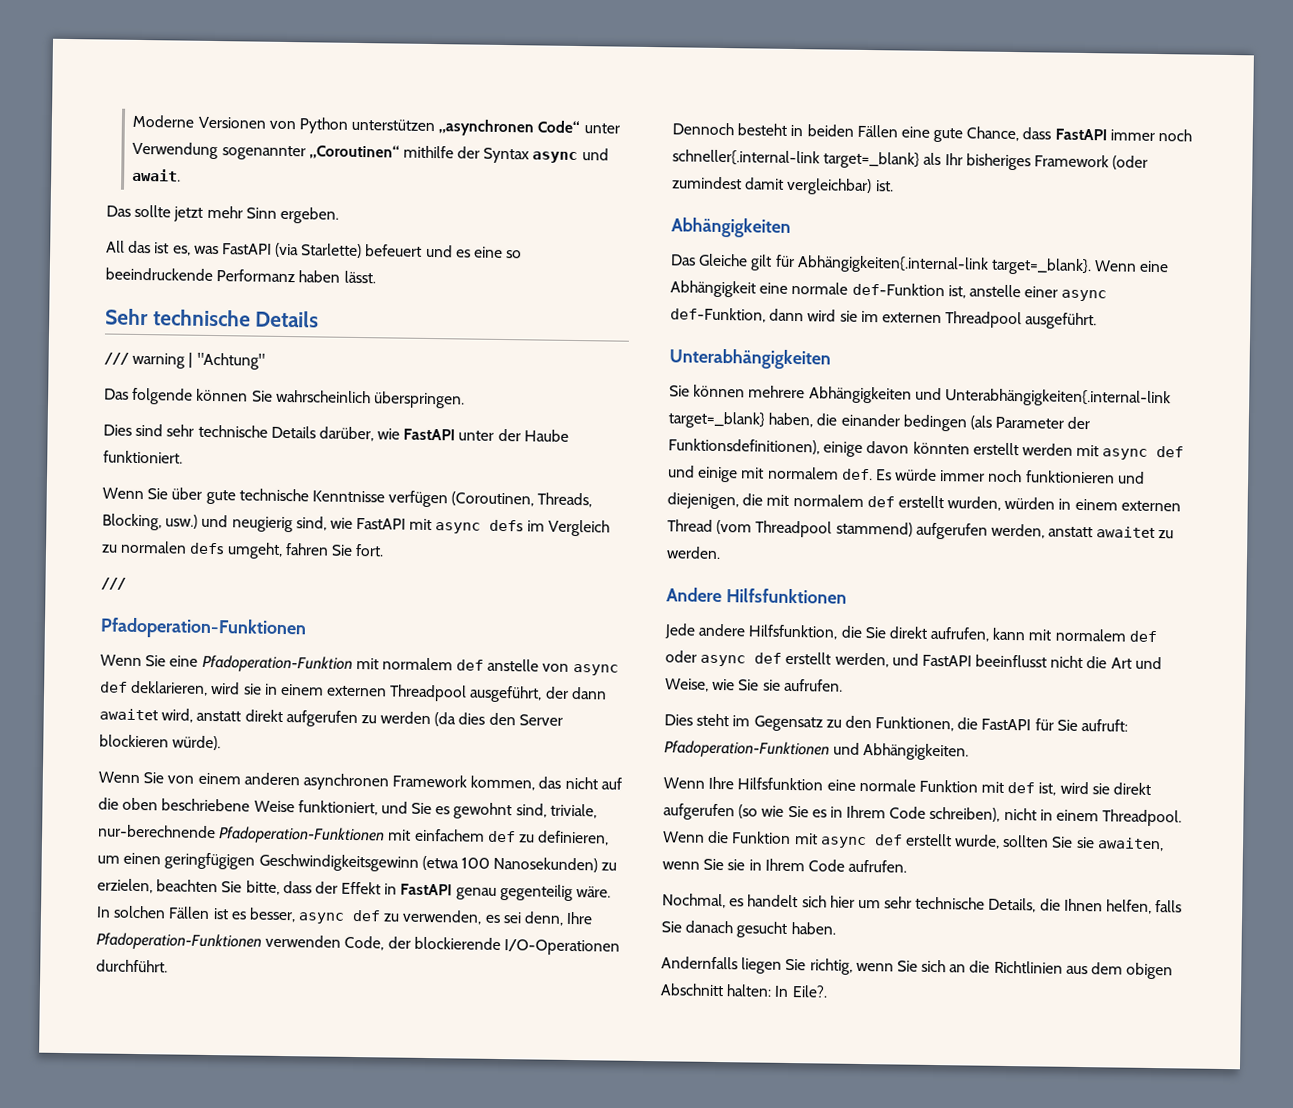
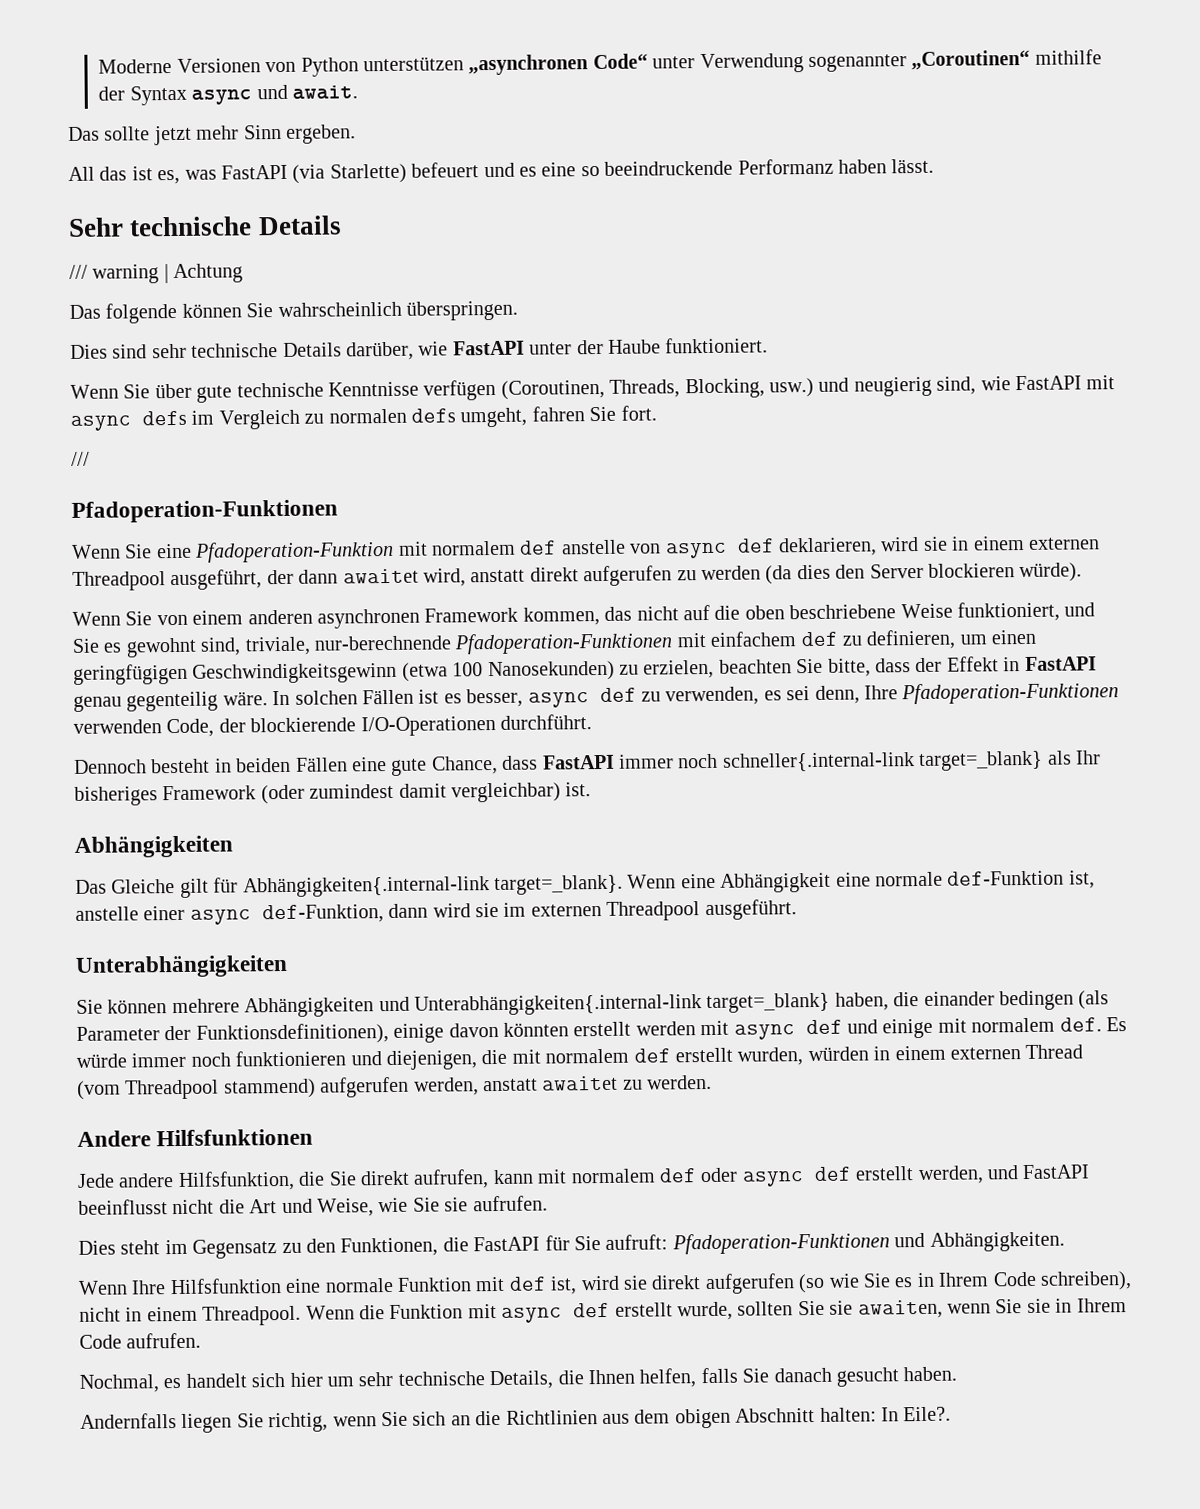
[196,352,265,370] "Achtung" -> [173,263,244,283] Achtung

